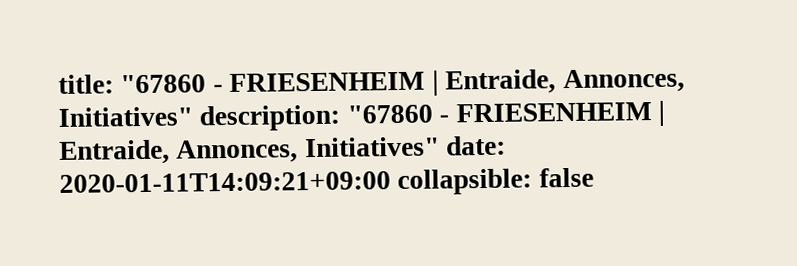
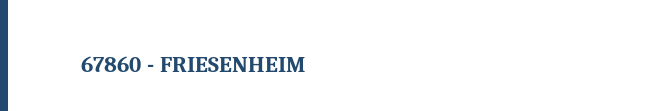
[58,68,685,96] [58,100,666,132] [59,135,507,165] [59,167,594,196] title: "67860 - FRIESENHEIM | Entraide, Annonces, Initiatives" description: "67860 - FRIESENHEIM | Entraide, Annonces, Initiatives" date: 2020-01-11T14:09:21+09:00 collapsible: false -> [81,56,306,72] 67860 - FRIESENHEIM

